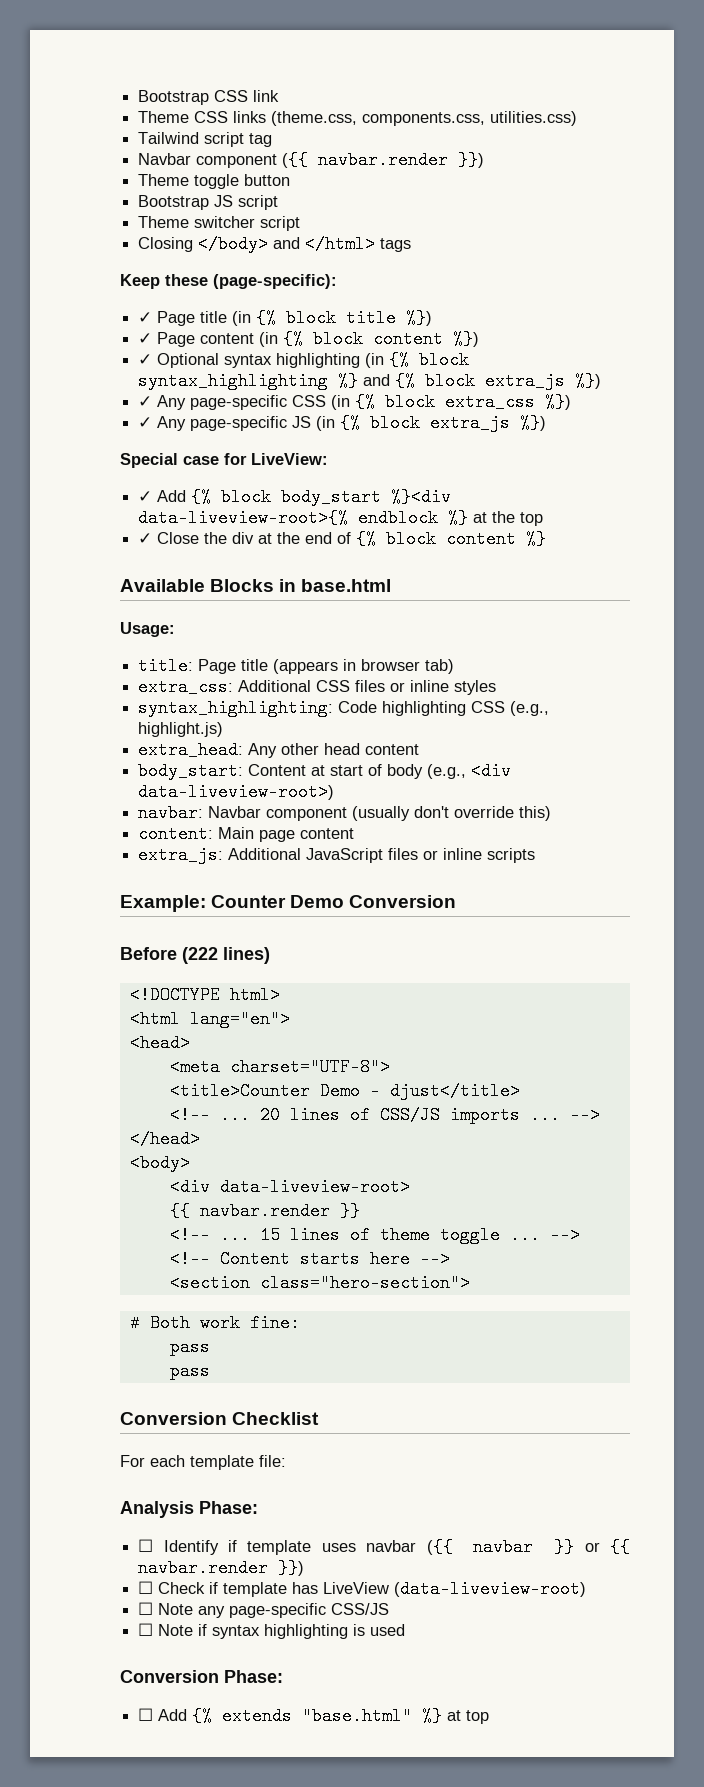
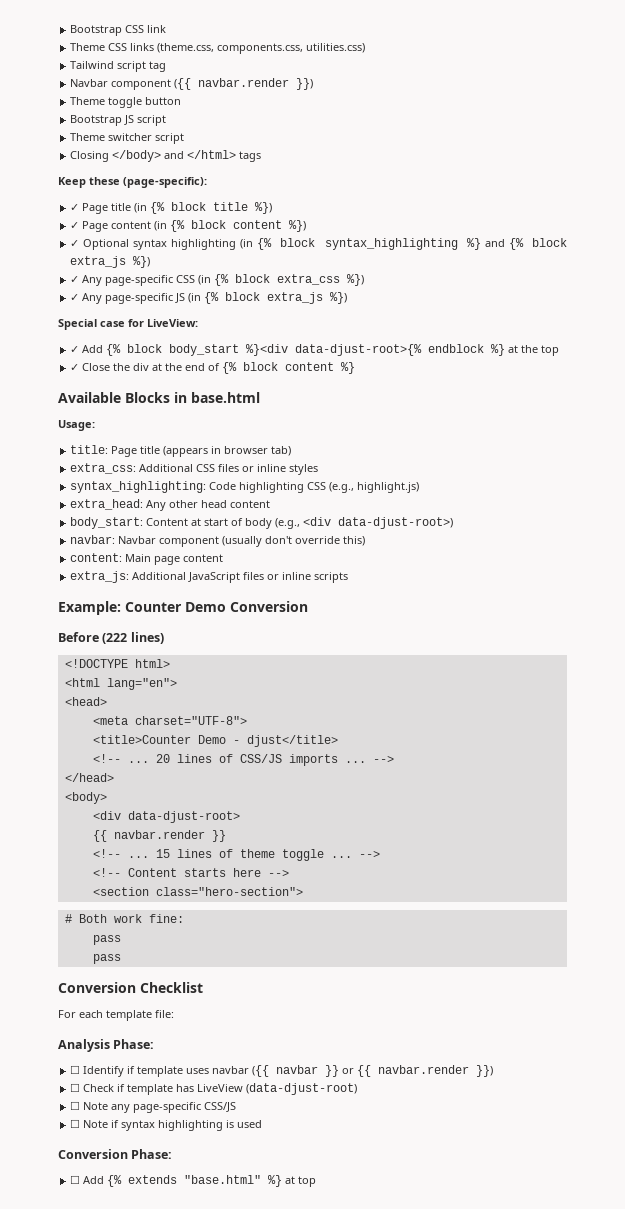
[138,509,349,527] data-liveview-root>{% -> [295,344,423,356] data-djust-root>{%
[138,783,335,801] data-liveview-root>) -> [338,517,454,529] data-djust-root>)
[219,1178,410,1196] data-liveview-root> -> [127,811,240,823] data-djust-root>
[394,1580,587,1598] (data-liveview-root) -> [246,1083,358,1095] (data-djust-root)

